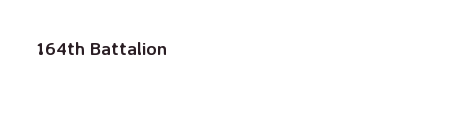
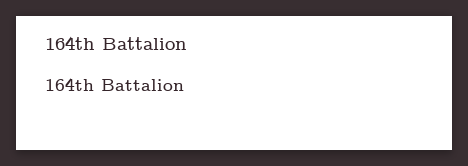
[36,42,167,55] 164th Battalion -> [45,36,187,50] [45,78,184,91] 164th Battalion // 164th Battalion

